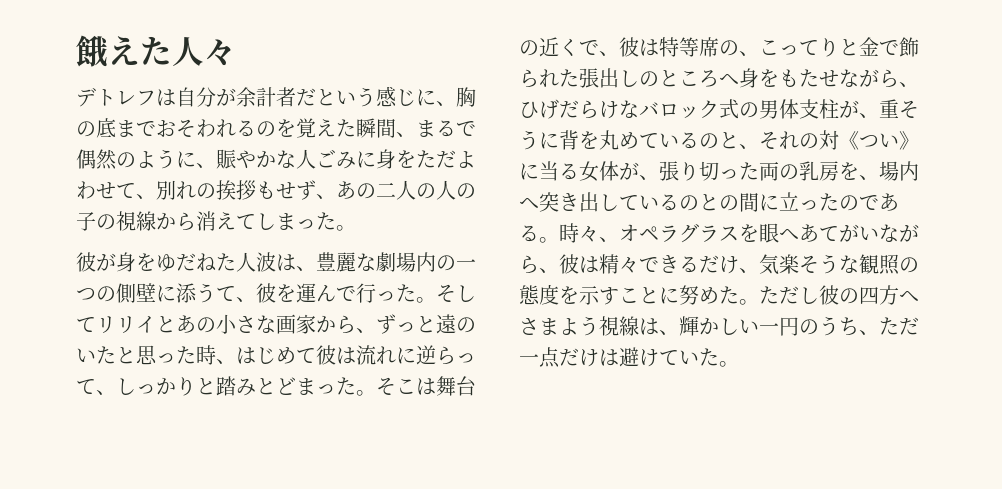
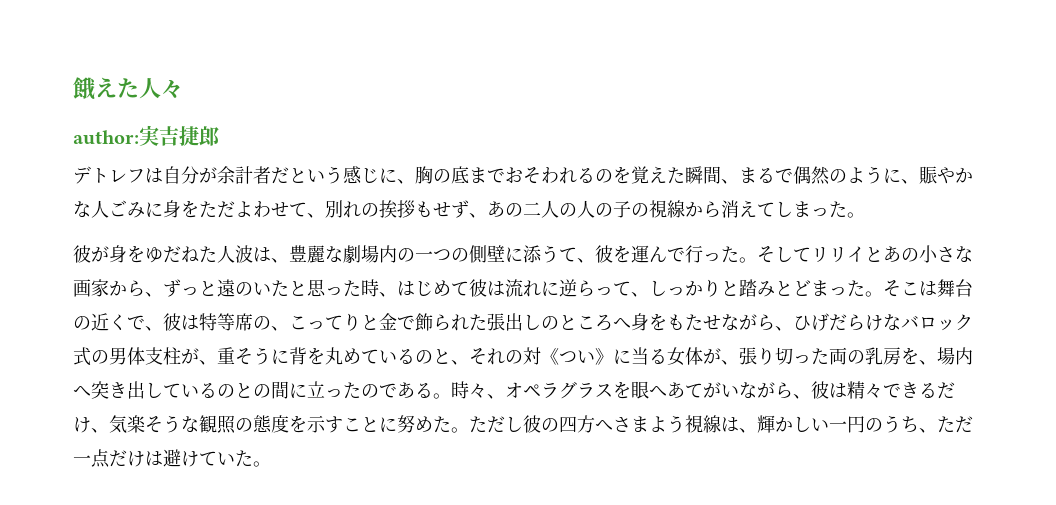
(236, 52) none -> [73,125,219,147] // author:実吉捷郎

